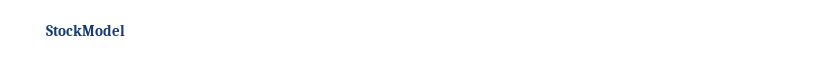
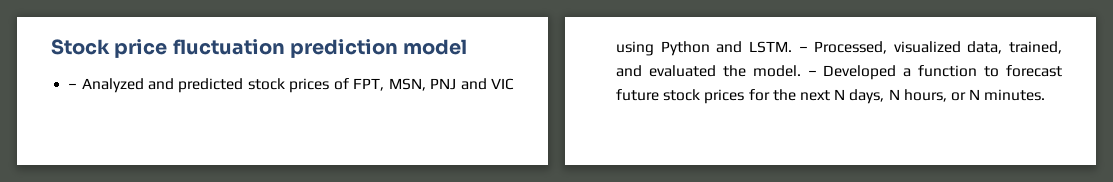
[46,24,125,36] StockModel -> [51,39,468,58] [68,78,514,93] [616,41,1062,56] [616,65,1062,80] [616,89,1046,104] Stock price fluctuation prediction model // – Analyzed and predicted stock prices of FPT, MSN, PNJ and VIC using Python and LSTM. – Processed, visualized data, trained, and evaluated the model. – Developed a function to forecast future stock prices for the next N days, N hours, or N minutes.

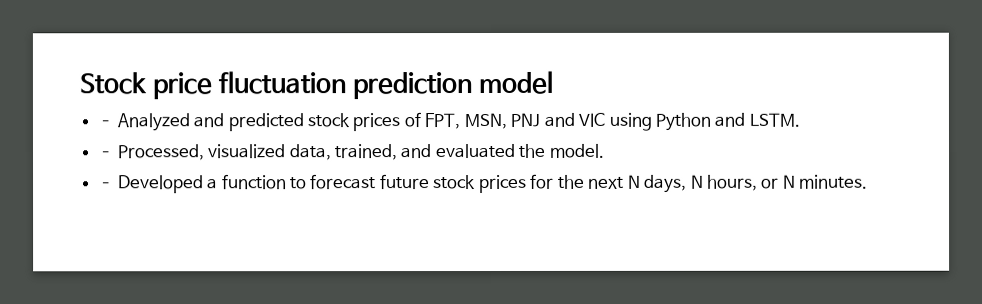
(792, 47) none -> (800, 119) //
(801, 71) none -> (605, 150) //

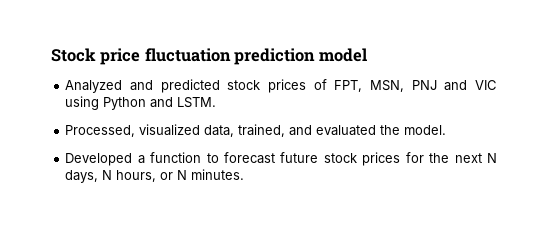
[97,120,114,127] – -> (367, 55) none
[97,151,115,158] – -> (217, 102) none
[98,182,115,189] – -> (447, 130) none

